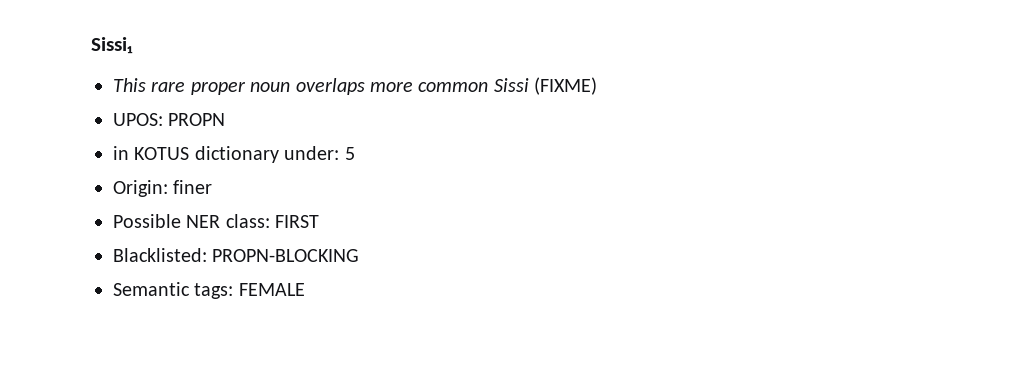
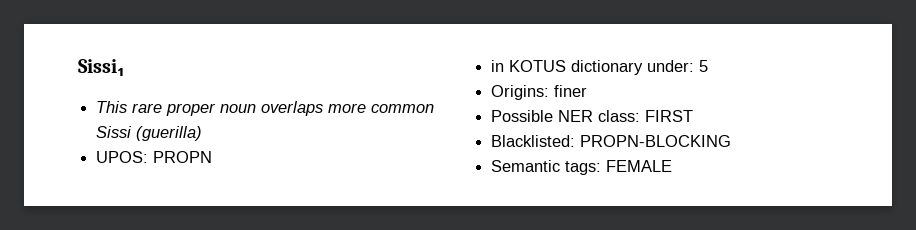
[534,77,598,95] (FIXME) -> [136,126,203,141] (guerilla)
[113,180,168,197] Origin: -> [491,85,550,100] Origins:

